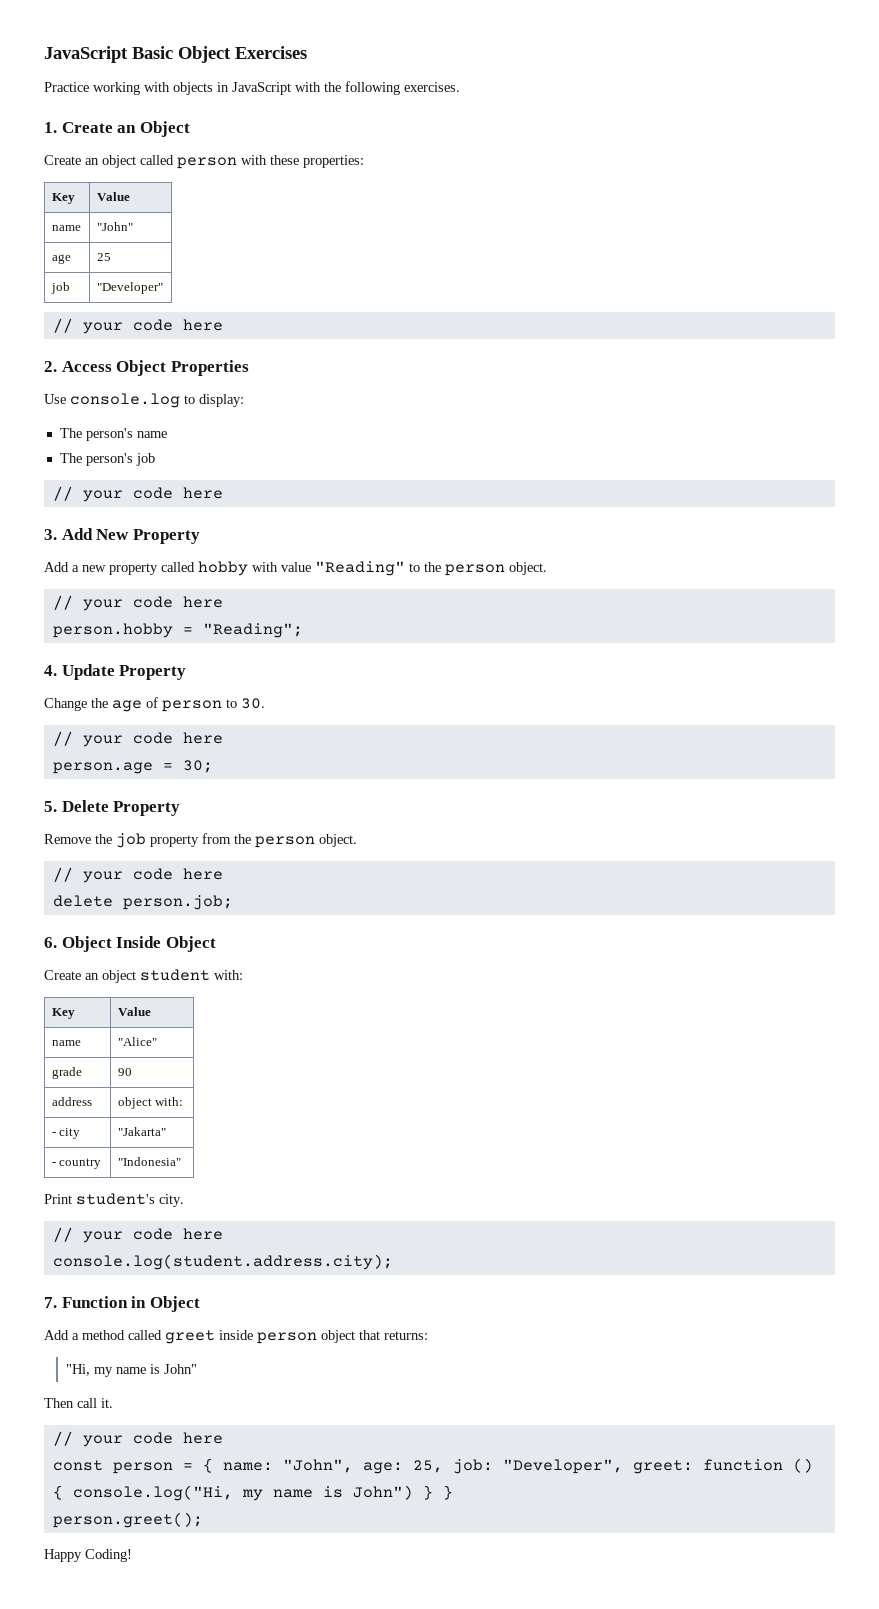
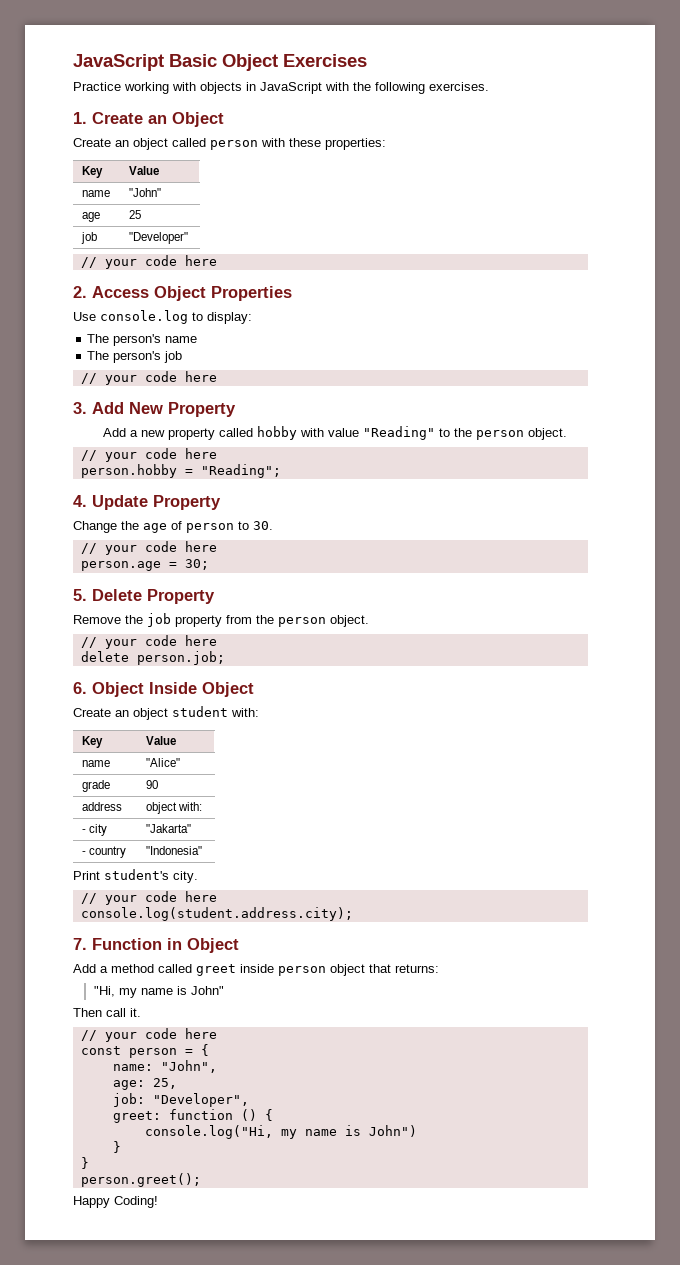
(213, 1465) none -> (209, 1050) //
(353, 1466) none -> (217, 1066) //
(443, 1466) none -> (177, 1083) //
(623, 1466) none -> (249, 1100) //
(63, 1492) none -> (273, 1115) //
[422,1485,433,1500] } -> [112,1141,121,1153] // } //

